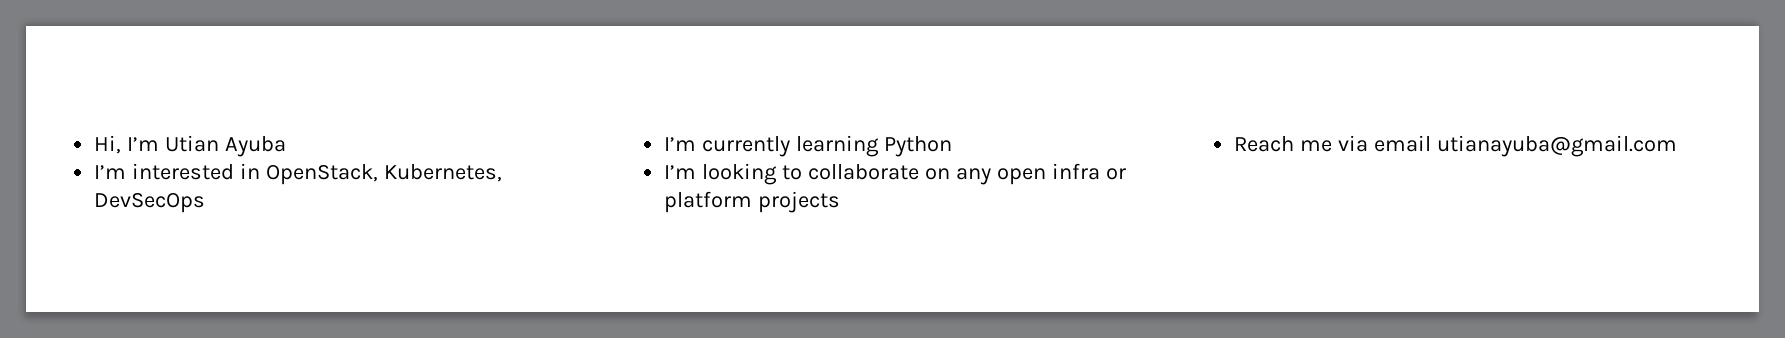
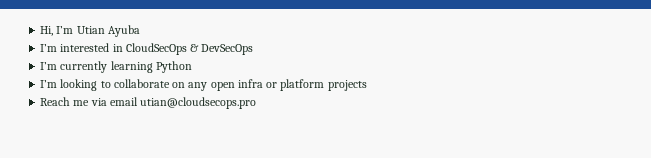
[266,164,502,185] OpenStack, Kubernetes, -> [125,43,200,55] CloudSecOps &
[1436,135,1677,157] utianayuba@gmail.com -> [140,97,257,109] utian@cloudsecops.pro

